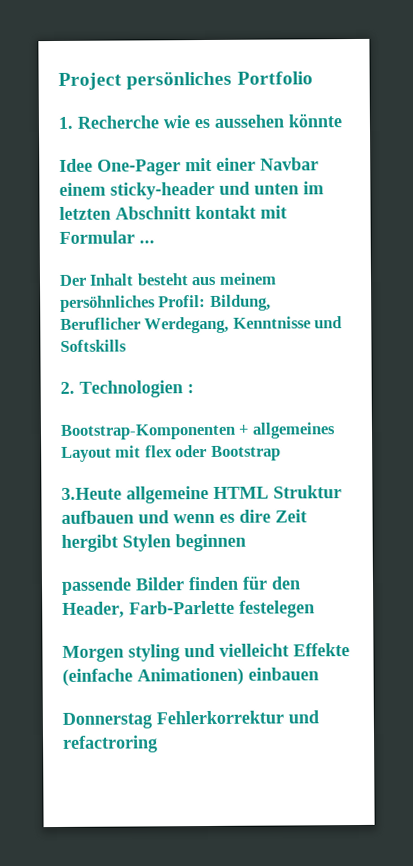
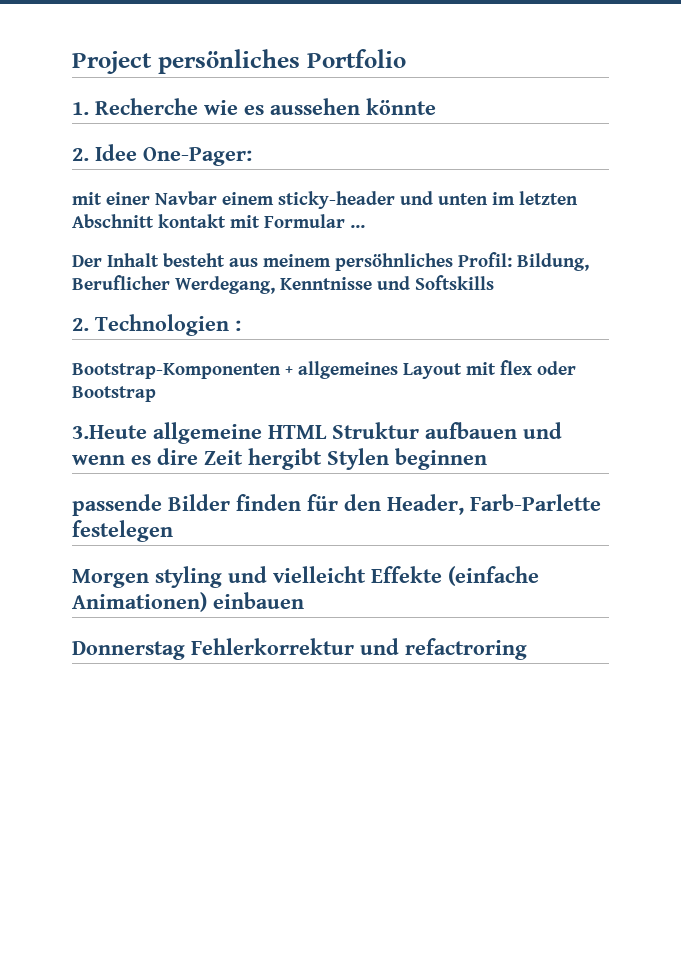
[59,158,181,176] Idee One-Pager -> [72,144,252,166] 2. Idee One-Pager: //

